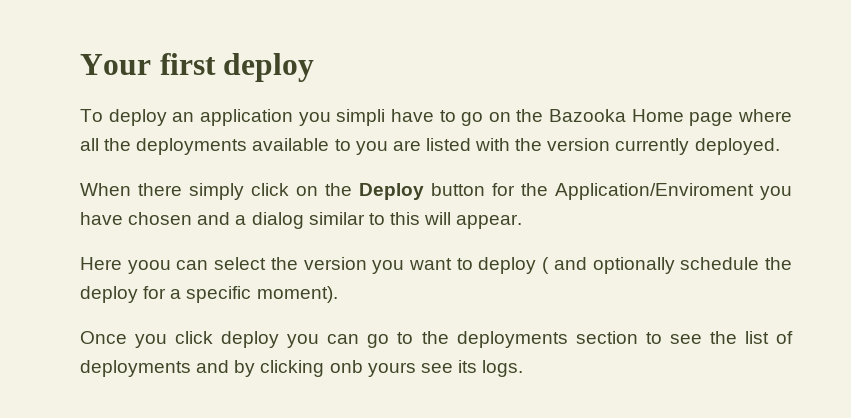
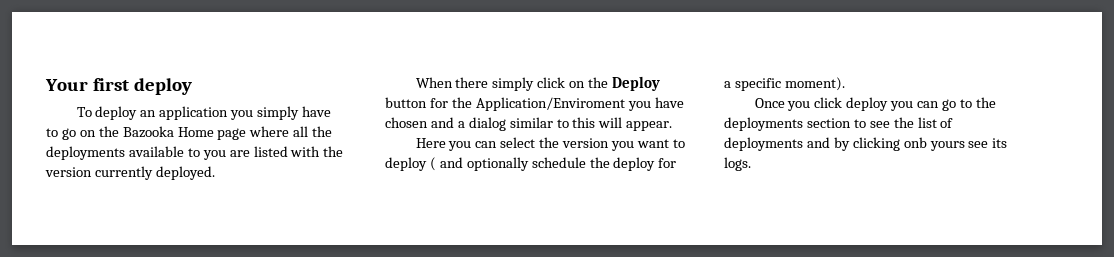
[336,109,386,126] simpli -> [257,106,300,120] simply
[127,260,171,274] yoou -> [448,141,472,151] you

